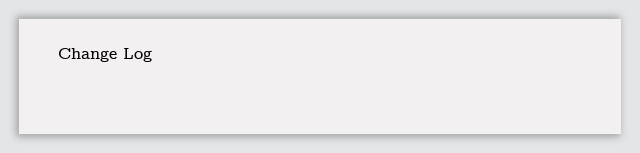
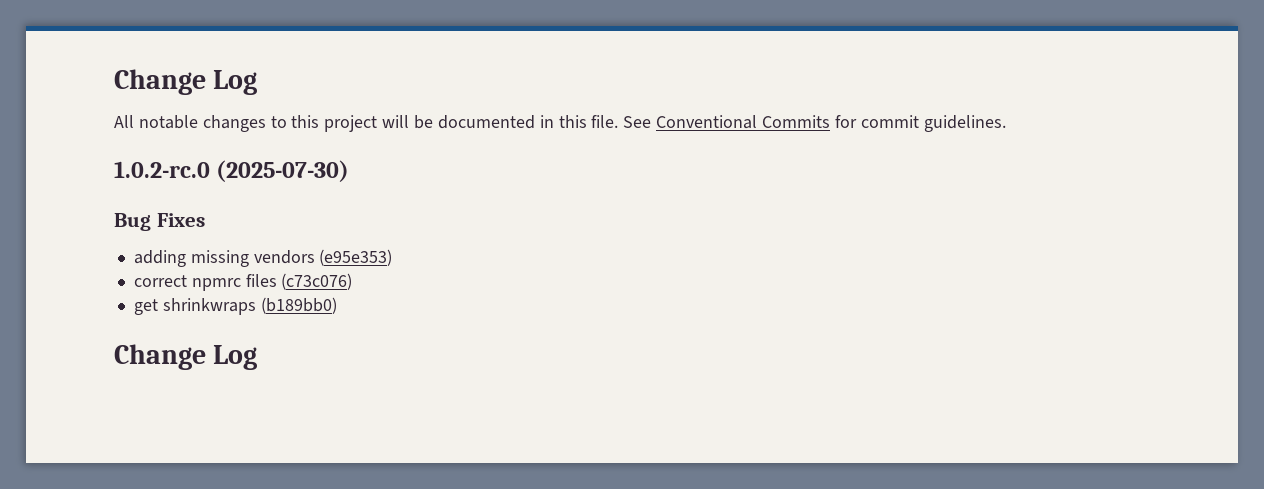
[58,48,152,62] Change Log -> [114,69,258,95] [114,115,1006,132] [114,160,350,182] [114,213,205,231] [133,249,393,267] [133,273,353,291] [133,297,337,315] [114,344,258,370] Change Log // All notable changes to this project will be documented in this file. See Conventional Commits for commit guidelines. // 1.0.2-rc.0 (2025-07-30) // Bug Fixes // adding missing vendors (e95e353) // correct npmrc files (c73c076) // get shrinkwraps (b189bb0) // Change Log

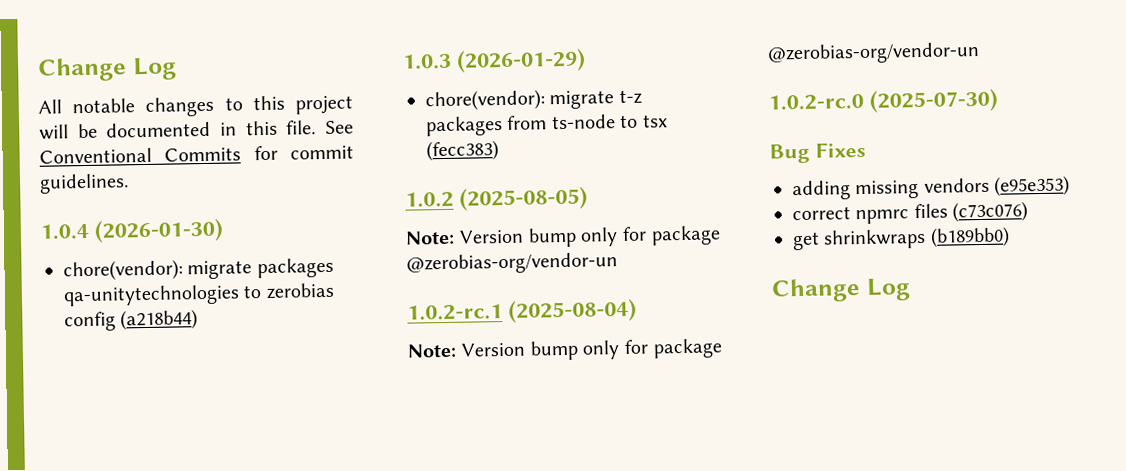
(1006, 123) none -> [40,218,225,243] [63,257,334,282] [63,282,335,307] [64,309,199,332] [402,48,587,73] [425,89,642,112] [426,114,668,137] [426,140,499,162] [405,186,589,211] [405,225,721,248] [406,252,618,275] [407,298,638,323] [407,338,723,361] [767,42,980,65] // 1.0.4 (2026-01-30) // chore(vendor): migrate packages qa-unitytechnologies to zerobias config (a218b44) // 1.0.3 (2026-01-29) // chore(vendor): migrate t-z packages from ts-node to tsx (fecc383) // 1.0.2 (2025-08-05) // Note: Version bump only for package @zerobias-org/vendor-un // 1.0.2-rc.1 (2025-08-04) // Note: Version bump only for package @zerobias-org/vendor-un

